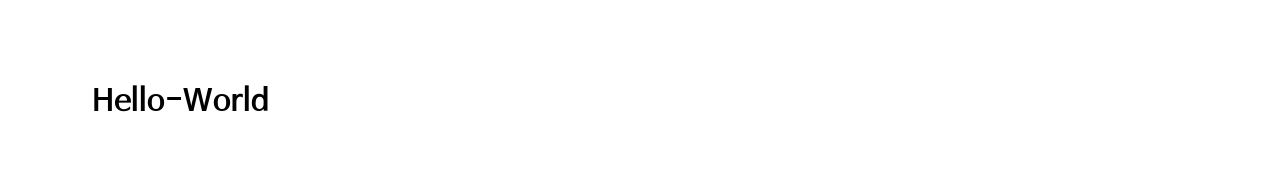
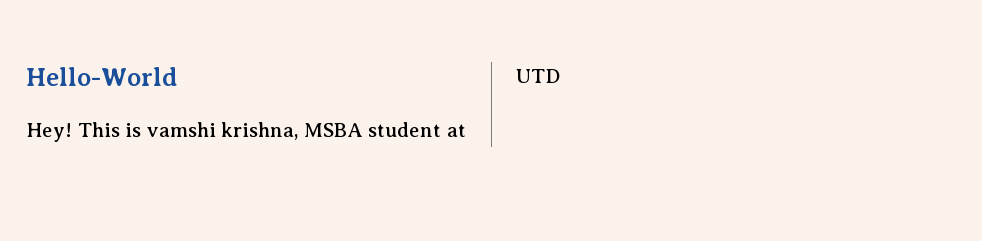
(269, 98) none -> [26,122,466,142] [516,69,560,83] // Hey! This is vamshi krishna, MSBA student at UTD

